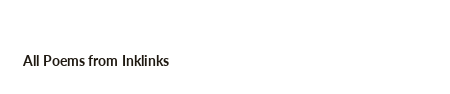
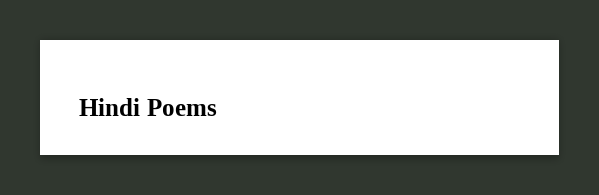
[22,55,169,66] All Poems from Inklinks -> [79,98,217,116] Hindi Poems

